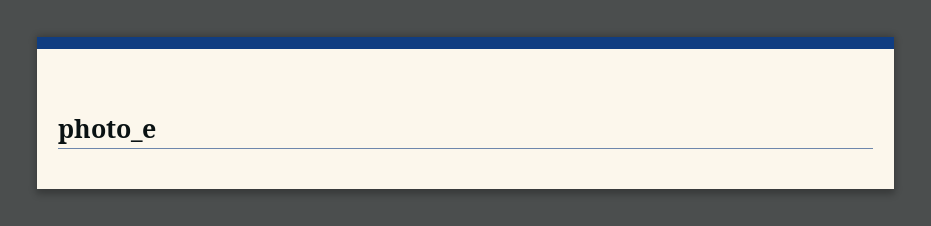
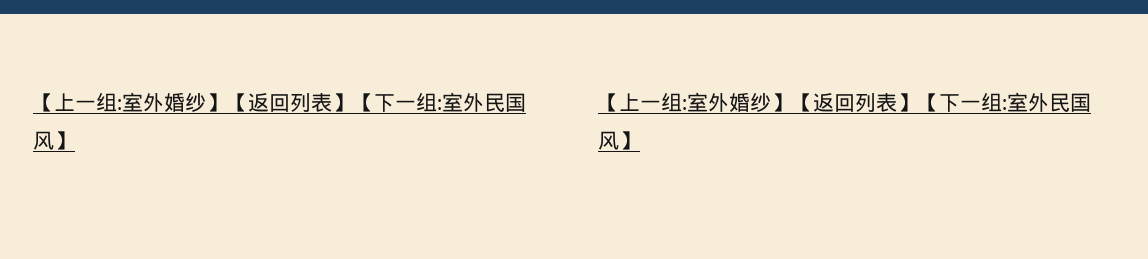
[58,119,156,144] photo_e -> [33,92,526,112] [33,131,75,150] [598,92,1091,112] [598,131,640,150] 【上一组:室外婚纱】【返回列表】【下一组:室外民国风】 // 【上一组:室外婚纱】【返回列表】【下一组:室外民国风】

